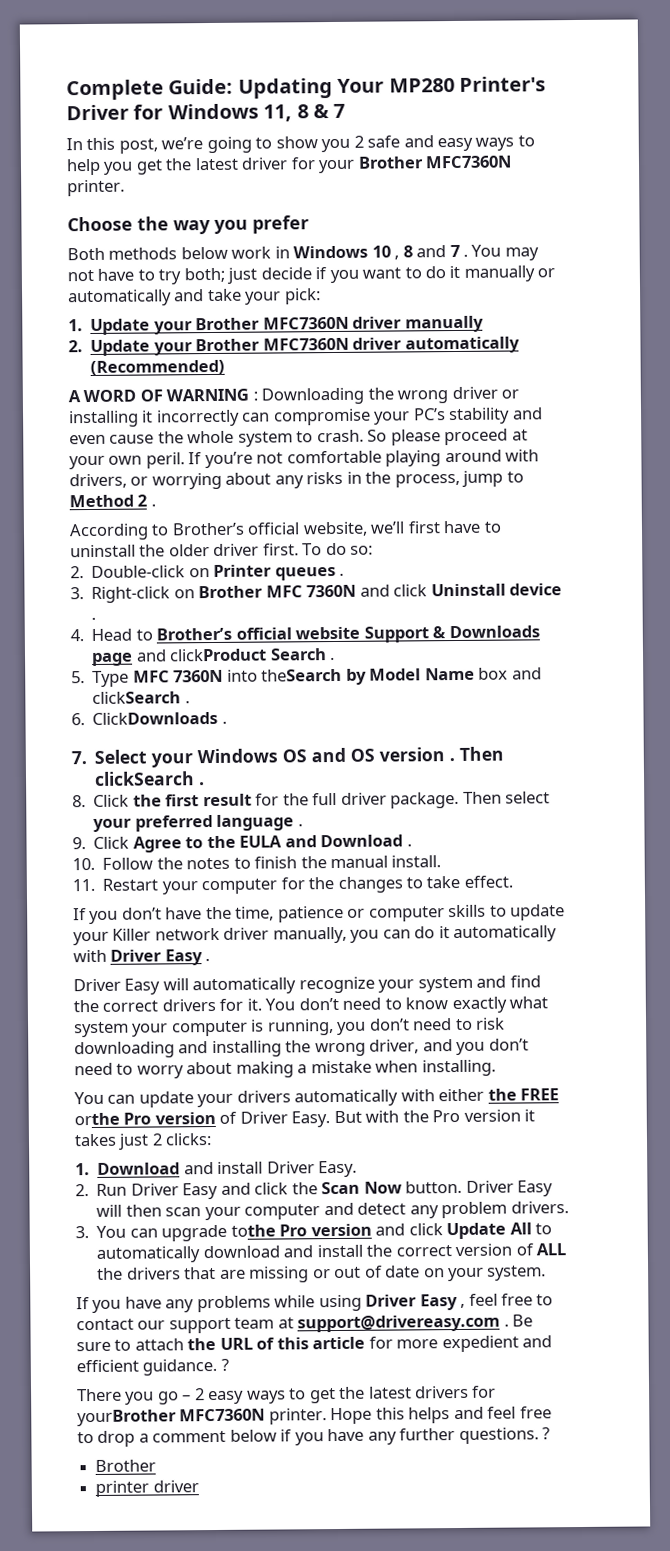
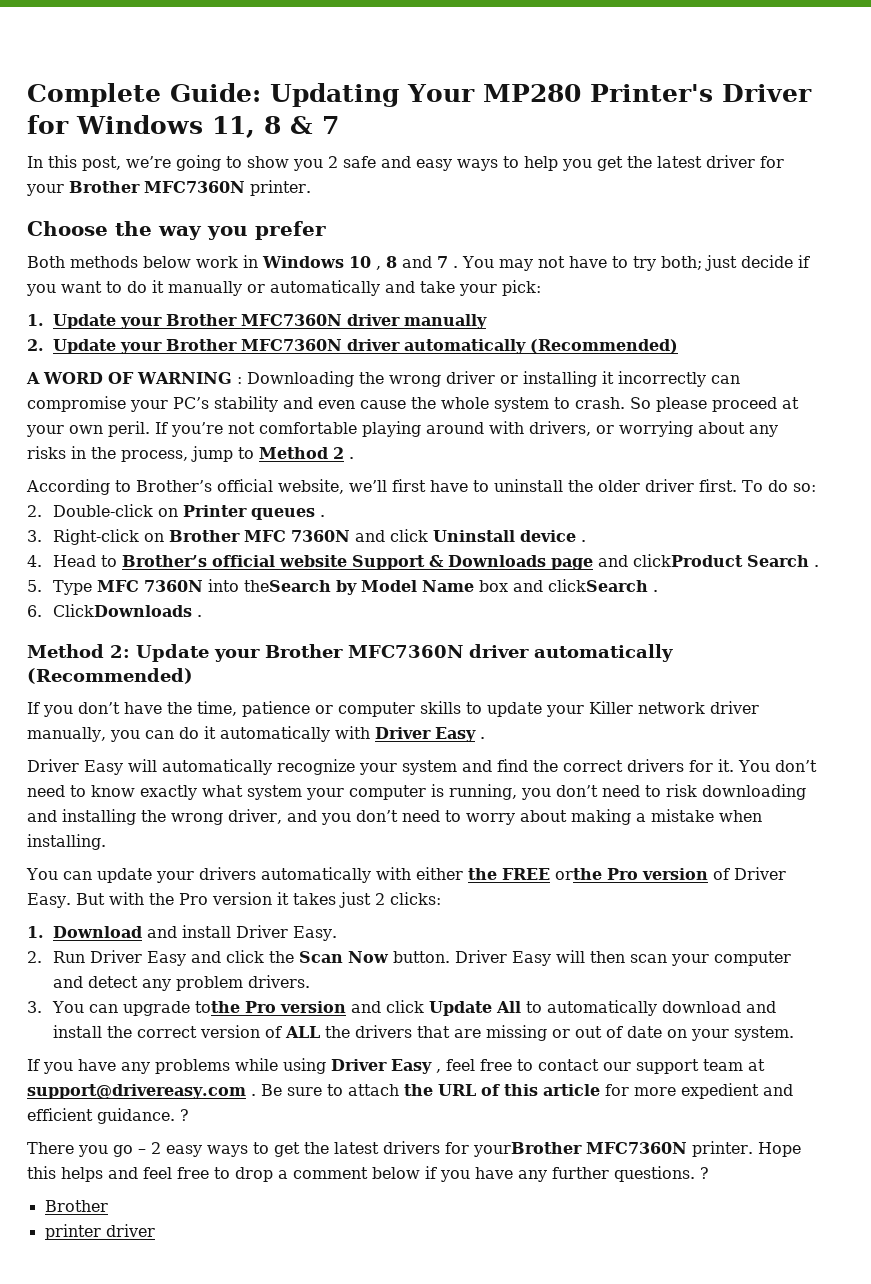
[71,746,505,768] [94,771,206,786] [72,791,550,809] [93,814,303,832] [72,834,412,853] [72,855,442,871] [72,875,513,895] 7. Select your Windows OS and OS version . Then clickSearch . // 8. Click the first result for the full driver package. Then select your preferred language . // 9. Click Agree to the EULA and Download . // 10. Follow the notes to finish the manual install. // 11. Restart your computer for the changes to take effect. -> [27,644,673,662] [27,668,193,684] Method 2: Update your Brother MFC7360N driver automatically (Recommended)

